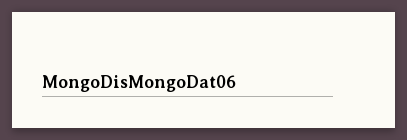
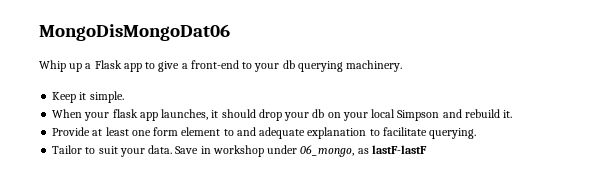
(236, 83) none -> [39,60,403,72] [52,91,124,103] [52,109,513,121] [52,127,477,139] [52,145,427,157] // Whip up a Flask app to give a front-end to your db querying machinery. // Keep it simple. // When your flask app launches, it should drop your db on your local Simpson and rebuild it. // Provide at least one form element to and adequate explanation to facilitate querying. // Tailor to suit your data. Save in workshop under 06_mongo, as lastF-lastF

